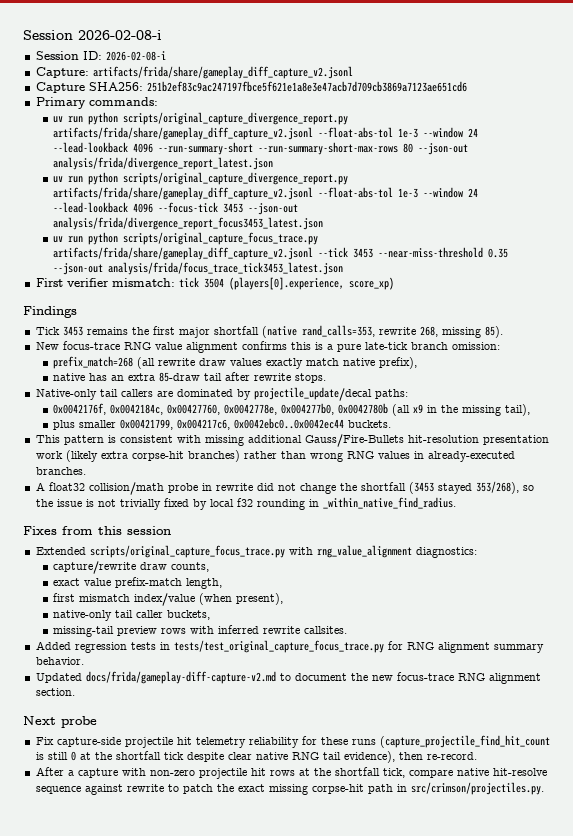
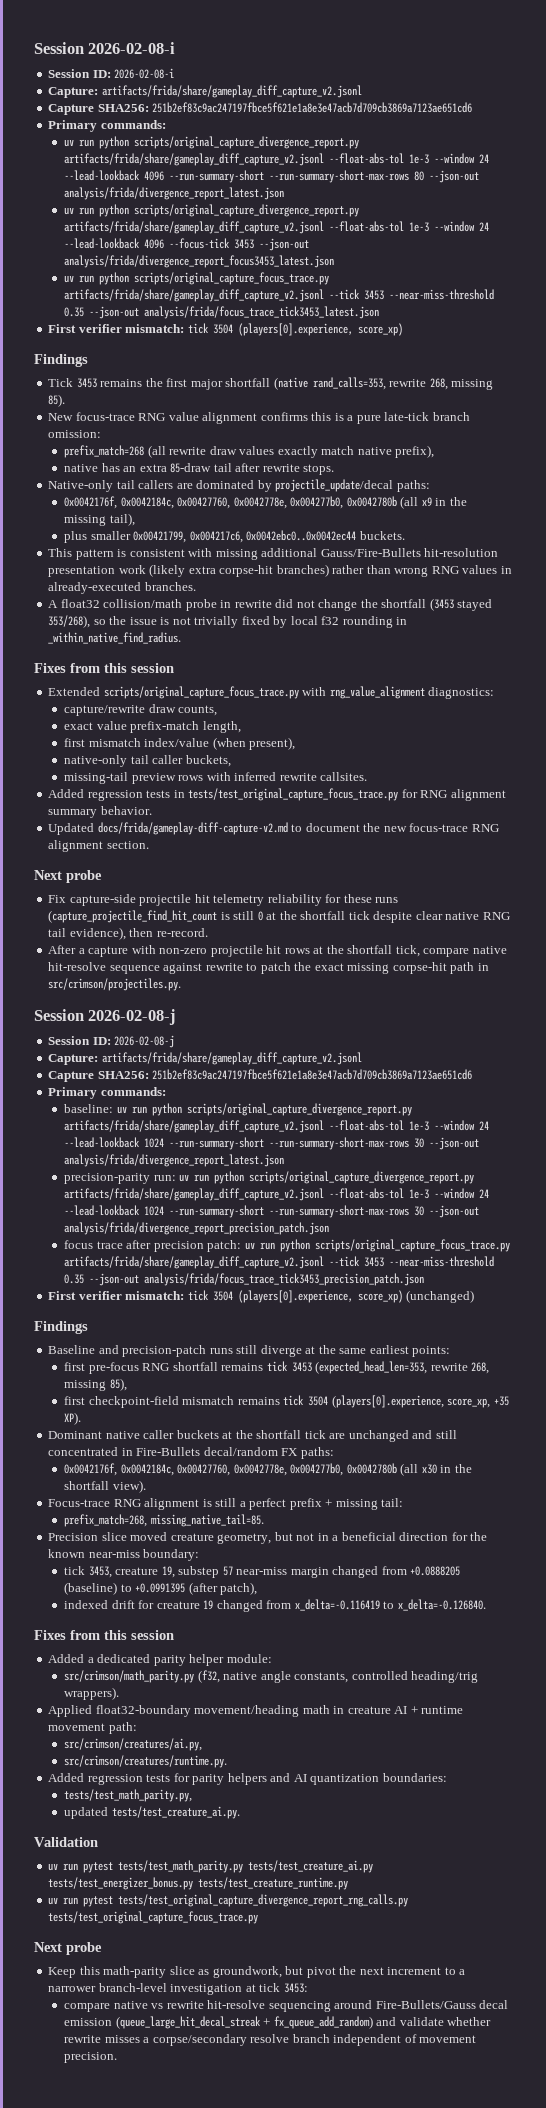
(544, 788) none -> [34,1009,177,1025] [48,1035,175,1048] [48,1052,362,1065] [48,1069,473,1082] [48,1087,166,1099] [64,1103,412,1116] [64,1120,490,1133] [64,1137,480,1150] [64,1154,285,1167] [64,1171,475,1184] [64,1188,490,1201] [64,1205,480,1218] [64,1222,330,1235] [64,1239,510,1252] [64,1256,495,1269] [64,1273,425,1286] [48,1290,475,1303] [34,1321,88,1334] [48,1345,451,1357] [64,1361,490,1374] [64,1378,127,1391] [64,1395,509,1408] [64,1412,82,1425] [48,1430,457,1442] [48,1447,334,1459] [64,1463,472,1476] [64,1480,146,1493] [48,1498,404,1510] [64,1514,264,1527] [48,1532,488,1544] [48,1549,200,1561] [64,1566,461,1578] [64,1582,258,1595] [64,1599,486,1612] [34,1630,174,1640] [48,1654,272,1666] [64,1670,479,1683] [64,1687,120,1700] [48,1705,464,1717] [48,1722,137,1734] [64,1738,203,1751] [64,1755,228,1768] [48,1773,447,1785] [64,1789,193,1802] [64,1806,240,1819] [34,1837,98,1847] [48,1860,374,1873] [48,1877,349,1890] [48,1894,409,1907] [48,1911,259,1924] [34,1942,102,1955] [48,1966,466,1978] [48,1983,308,1995] [64,2000,509,2012] [64,2016,492,2029] [64,2034,477,2046] [64,2052,118,2063] // Session 2026-02-08-j // Session ID: 2026-02-08-j // Capture: artifacts/frida/share/gameplay_diff_capture_v2.jsonl // Capture SHA256: 251b2ef83c9ac247197fbce5f621e1a8e3e47acb7d709cb3869a7123ae651cd6 // Primary commands: // baseline: uv run python scripts/original_capture_divergence_report.py artifacts/frida/share/gameplay_diff_capture_v2.jsonl --float-abs-tol 1e-3 --window 24 --lead-lookback 1024 --run-summary-short --run-summary-short-max-rows 30 --json-out analysis/frida/divergence_report_latest.json // precision-parity run: uv run python scripts/original_capture_divergence_report.py artifacts/frida/share/gameplay_diff_capture_v2.jsonl --float-abs-tol 1e-3 --window 24 --lead-lookback 1024 --run-summary-short --run-summary-short-max-rows 30 --json-out analysis/frida/divergence_report_precision_patch.json // focus trace after precision patch: uv run python scripts/original_capture_focus_trace.py artifacts/frida/share/gameplay_diff_capture_v2.jsonl --tick 3453 --near-miss-threshold 0.35 --json-out analysis/frida/focus_trace_tick3453_precision_patch.json // First verifier mismatch: tick 3504 (players[0].experience, score_xp) (unchanged) // Findings // Baseline and precision-patch runs still diverge at the same earliest points: // first pre-focus RNG shortfall remains tick 3453 (expected_head_len=353, rewrite 268, missing 85), // first checkpoint-field mismatch remains tick 3504 (players[0].experience, score_xp, +35 XP). // Dominant native caller buckets at the shortfall tick are unchanged and still concentrated in Fire-Bullets decal/random FX paths: // 0x0042176f, 0x0042184c, 0x00427760, 0x0042778e, 0x004277b0, 0x0042780b (all x30 in the shortfall view). // Focus-trace RNG alignment is still a perfect prefix + missing tail: // prefix_match=268, missing_native_tail=85. // Precision slice moved creature geometry, but not in a beneficial direction for the known near-miss boundary: // tick 3453, creature 19, substep 57 near-miss margin changed from +0.0888205 (baseline) to +0.0991395 (after patch), // indexed drift for creature 19 changed from x_delta=-0.116419 to x_delta=-0.126840. // Fixes from this session // Added a dedicated parity helper module: // src/crimson/math_parity.py (f32, native angle constants, controlled heading/trig wrappers). // Applied float32-boundary movement/heading math in creature AI + runtime movement path: // src/crimson/creatures/ai.py, // src/crimson/creatures/runtime.py. // Added regression tests for parity helpers and AI quantization boundaries: // tests/test_math_parity.py, // updated tests/test_creature_ai.py. // Validation // uv run pytest tests/test_math_parity.py tests/test_creature_ai.py tests/test_energizer_bonus.py tests/test_creature_runtime.py // uv run pytest tests/test_original_capture_divergence_report_rng_calls.py tests/test_original_capture_focus_trace.py // Next probe // Keep this math-parity slice as groundwork, but pivot the next increment to a narrower branch-level investigation at tick 3453: // compare native vs rewrite hit-resolve sequencing around Fire-Bullets/Gauss decal emission (queue_large_hit_decal_streak + fx_queue_add_random) and validate whether rewrite misses a corpse/secondary resolve branch independent of movement precision.

